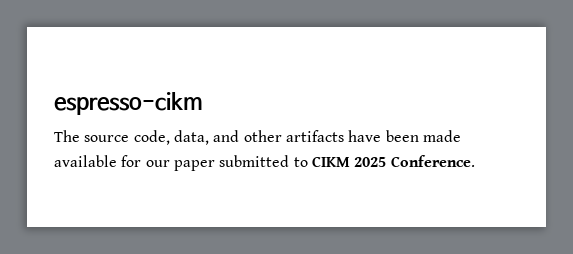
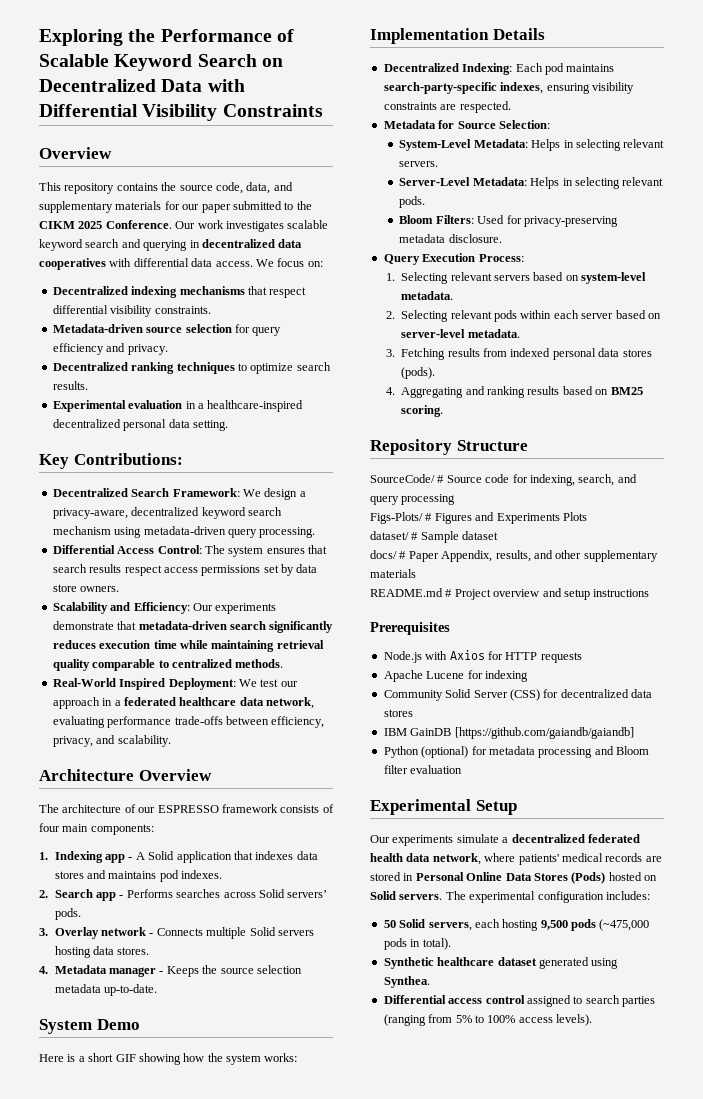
[54,92,203,115] [54,130,461,145] [54,155,117,167] espresso-cikm // The source code, data, and other artifacts have been made available -> [39,29,294,46] [39,54,283,71] [39,79,245,92] [39,104,323,121] [39,147,112,159] [39,182,293,194] [39,201,162,213] Exploring the Performance of Scalable Keyword Search on Decentralized Data with Differential Visibility Constraints // Overview // This repository contains the source code, data, and supplementary materials
(308, 162) none -> [296,201,312,210] the
(475, 161) none -> [175,220,329,232] [39,239,303,251] [39,258,323,270] [52,286,307,298] [52,305,211,317] [52,324,282,336] [52,343,168,355] [52,362,331,374] [52,381,88,390] [52,400,304,412] [52,419,228,431] [39,453,183,469] [52,488,306,500] [52,507,282,519] [52,526,316,538] [52,545,327,557] [52,564,318,576] [52,584,120,592] [52,602,277,614] [52,621,334,633] [52,640,324,652] [52,659,284,671] [52,678,298,690] [52,697,314,709] [52,716,325,728] [52,735,171,747] [39,769,212,781] [39,804,334,813] [39,823,154,835] [39,851,318,863] [54,870,223,882] [39,889,328,901] [54,908,81,920] [39,927,314,939] [54,946,150,958] [39,965,302,977] [54,984,158,996] [39,1019,140,1034] [39,1053,298,1065] [370,28,545,44] [383,63,615,75] [383,82,634,94] [383,101,511,113] [383,120,550,129] [399,139,665,151] [399,161,439,167] [399,177,664,189] [399,196,426,208] [399,215,618,227] [399,234,502,243] [383,253,524,265] [385,272,647,284] [401,291,454,300] [385,310,661,322] [401,329,520,338] [385,348,652,360] [401,367,436,379] [385,386,643,398] [401,405,444,417] [370,439,528,455] [370,474,637,486] [370,494,456,505] [370,512,587,524] [370,531,499,543] [370,550,658,562] [370,569,416,578] [370,588,650,600] [370,622,450,635] [383,650,582,663] [383,670,528,682] [383,689,652,701] [383,709,413,717] [383,727,634,739] [383,746,649,758] [383,765,463,774] [370,799,517,815] [370,834,640,846] [370,853,662,865] [370,872,657,884] [370,891,650,903] [383,919,650,931] [383,938,451,950] [383,957,619,969] [383,976,430,988] [383,995,655,1007] [383,1014,592,1026] Our work investigates scalable keyword search and querying in decentralized data cooperatives with differential data access. We focus on: // Decentralized indexing mechanisms that respect differential visibility constraints. // Metadata-driven source selection for query efficiency and privacy. // Decentralized ranking techniques to optimize search results. // Experimental evaluation in a healthcare-inspired decentralized personal data setting. // Key Contributions: // Decentralized Search Framework: We design a privacy-aware, decentralized keyword search mechanism using metadata-driven query processing. // Differential Access Control: The system ensures that search results respect access permissions set by data store owners. // Scalability and Efficiency: Our experiments demonstrate that metadata-driven search significantly reduces execution time while maintaining retrieval quality comparable to centralized methods. // Real-World Inspired Deployment: We test our approach in a federated healthcare data network, evaluating performance trade-offs between efficiency, privacy, and scalability. // Architecture Overview // The architecture of our ESPRESSO framework consists of four main components: // 1. Indexing app - A Solid application that indexes data stores and maintains pod indexes. // 2. Search app - Performs searches across Solid servers’ pods. // 3. Overlay network - Connects multiple Solid servers hosting data stores. // 4. Metadata manager - Keeps the source selection metadata up-to-date. // System Demo // Here is a short GIF showing how the system works: // Implementation Details // Decentralized Indexing: Each pod maintains search-party-specific indexes, ensuring visibility constraints are respected. // Metadata for Source Selection: // System-Level Metadata: Helps in selecting relevant servers. // Server-Level Metadata: Helps in selecting relevant pods. // Bloom Filters: Used for privacy-preserving metadata disclosure. // Query Execution Process: // 1. Selecting relevant servers based on system-level metadata. // 2. Selecting relevant pods within each server based on server-level metadata. // 3. Fetching results from indexed personal data stores (pods). // 4. Aggregating and ranking results based on BM25 scoring. // Repository Structure // SourceCode/ # Source code for indexing, search, and query processing // Figs-Plots/ # Figures and Experiments Plots // dataset/ # Sample dataset // docs/ # Paper Appendix, results, and other supplementary materials // README.md # Project overview and setup instructions // Prerequisites // Node.js with Axios for HTTP requests // Apache Lucene for indexing // Community Solid Server (CSS) for decentralized data stores // IBM GainDB [https://github.com/gaiandb/gaiandb] // Python (optional) for metadata processing and Bloom filter evaluation // Experimental Setup // Our experiments simulate a decentralized federated health data network, where patients' medical records are stored in Personal Online Data Stores (Pods) hosted on Solid servers. The experimental configuration includes: // 50 Solid servers, each hosting 9,500 pods (~475,000 pods in total). // Synthetic healthcare dataset generated using Synthea. // Differential access control assigned to search parties (ranging from 5% to 100% access levels).

